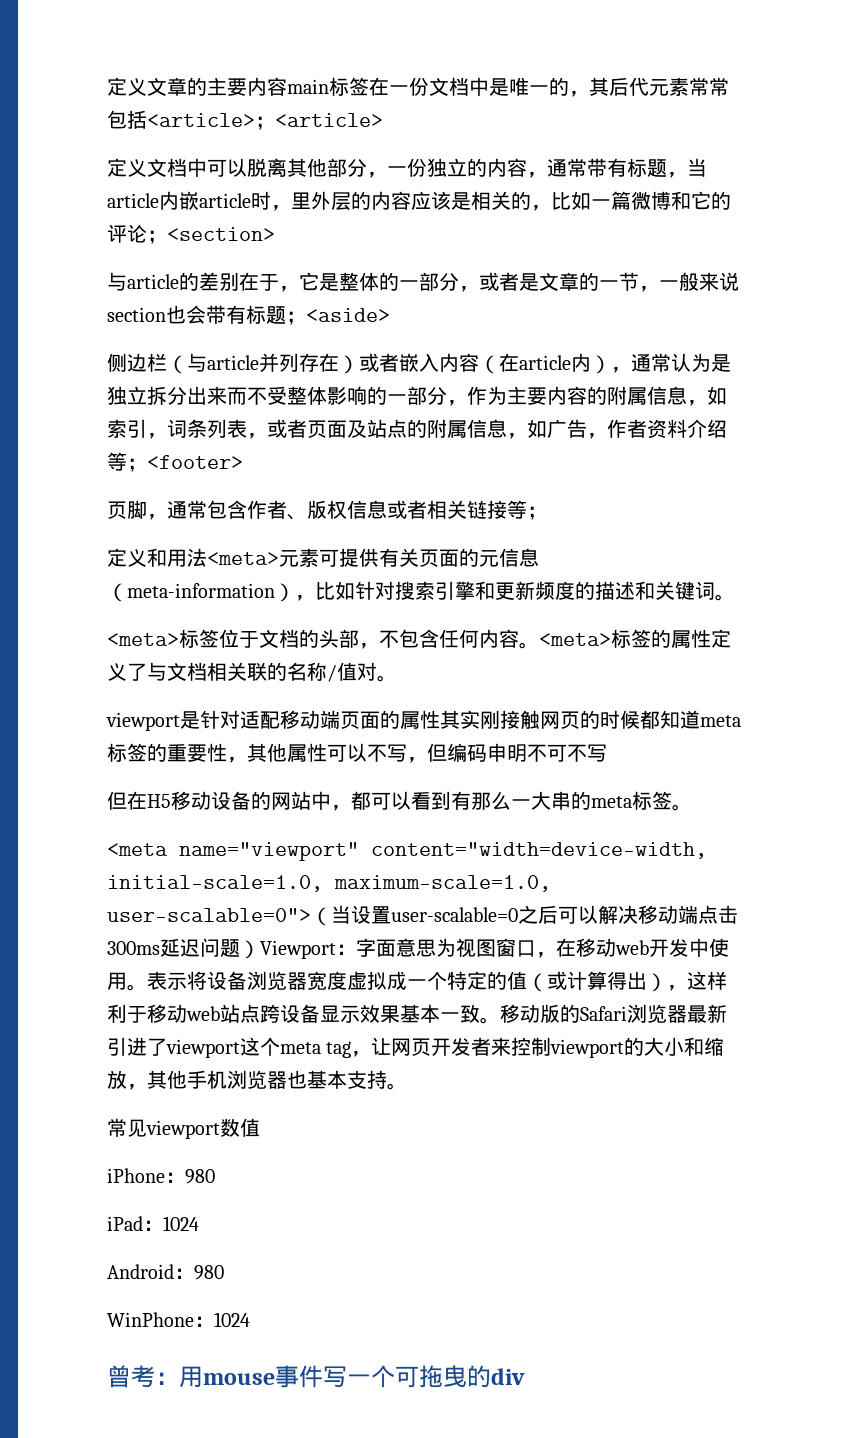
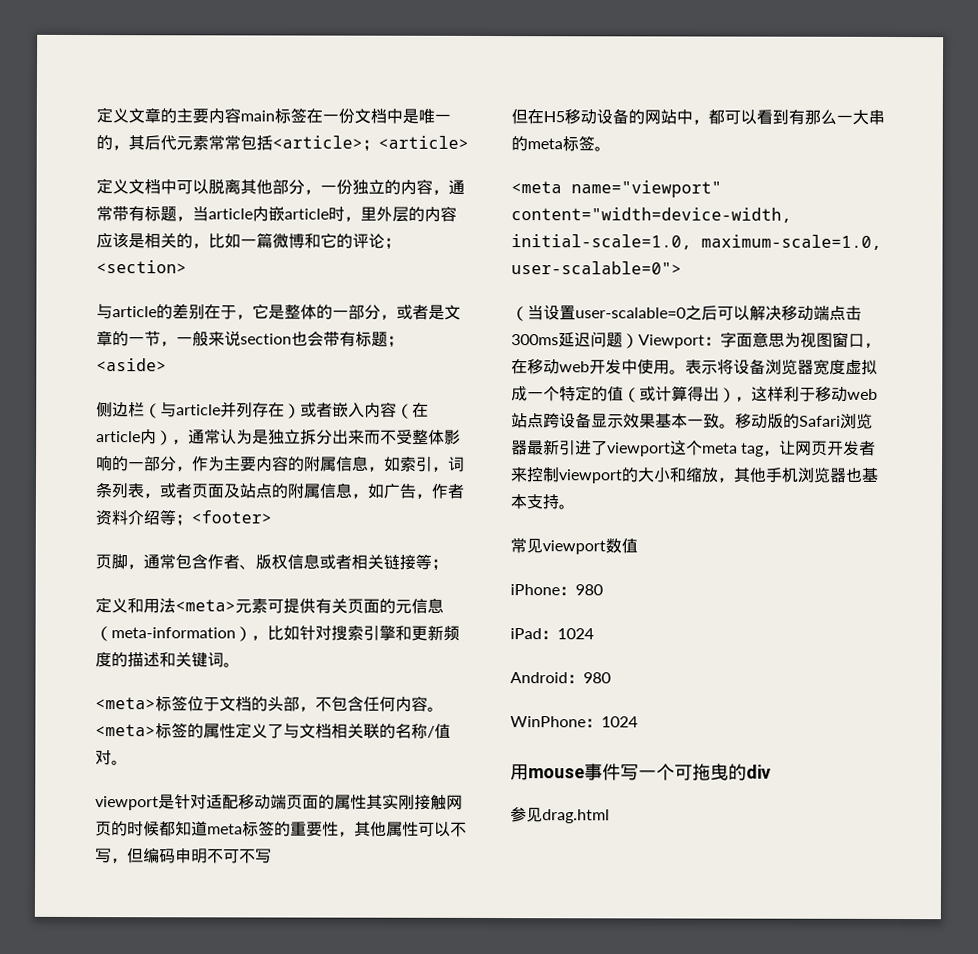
(311, 915) none -> (682, 268) //
[107,1365,179,1388] 曾考： -> (638, 722) none
(525, 1376) none -> [510,807,610,824] // 参见drag.html

